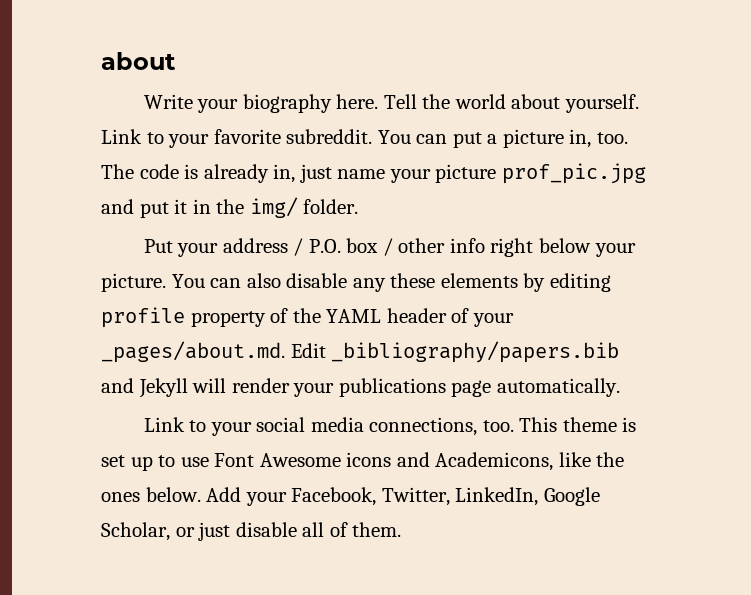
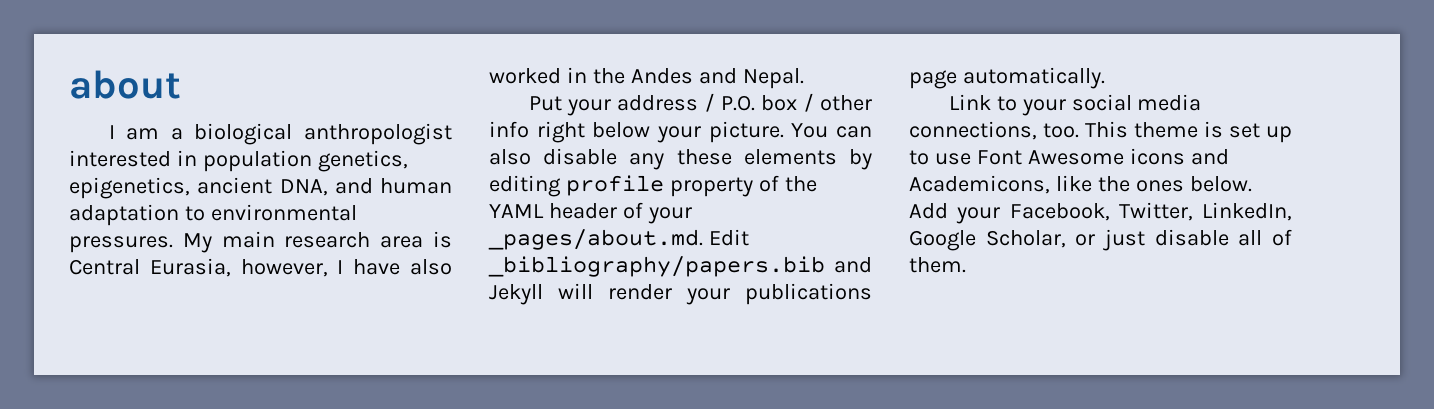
[143,94,639,113] [101,129,628,148] [101,163,646,184] [101,197,359,218] Write your biography here. Tell the world about yourself. Link to your favorite subreddit. You can put a picture in, too. The code is already in, just name your picture prof_pic.jpg and put it in the img/ folder. -> [108,123,452,145] [69,150,408,172] [69,177,452,199] [69,204,357,226] [69,231,453,253] [69,258,453,277] [489,67,804,89] I am a biological anthropologist interested in population genetics, epigenetics, ancient DNA, and human adaptation to environmental pressures. My main research area is Central Eurasia, however, I have also worked in the Andes and Nepal.

